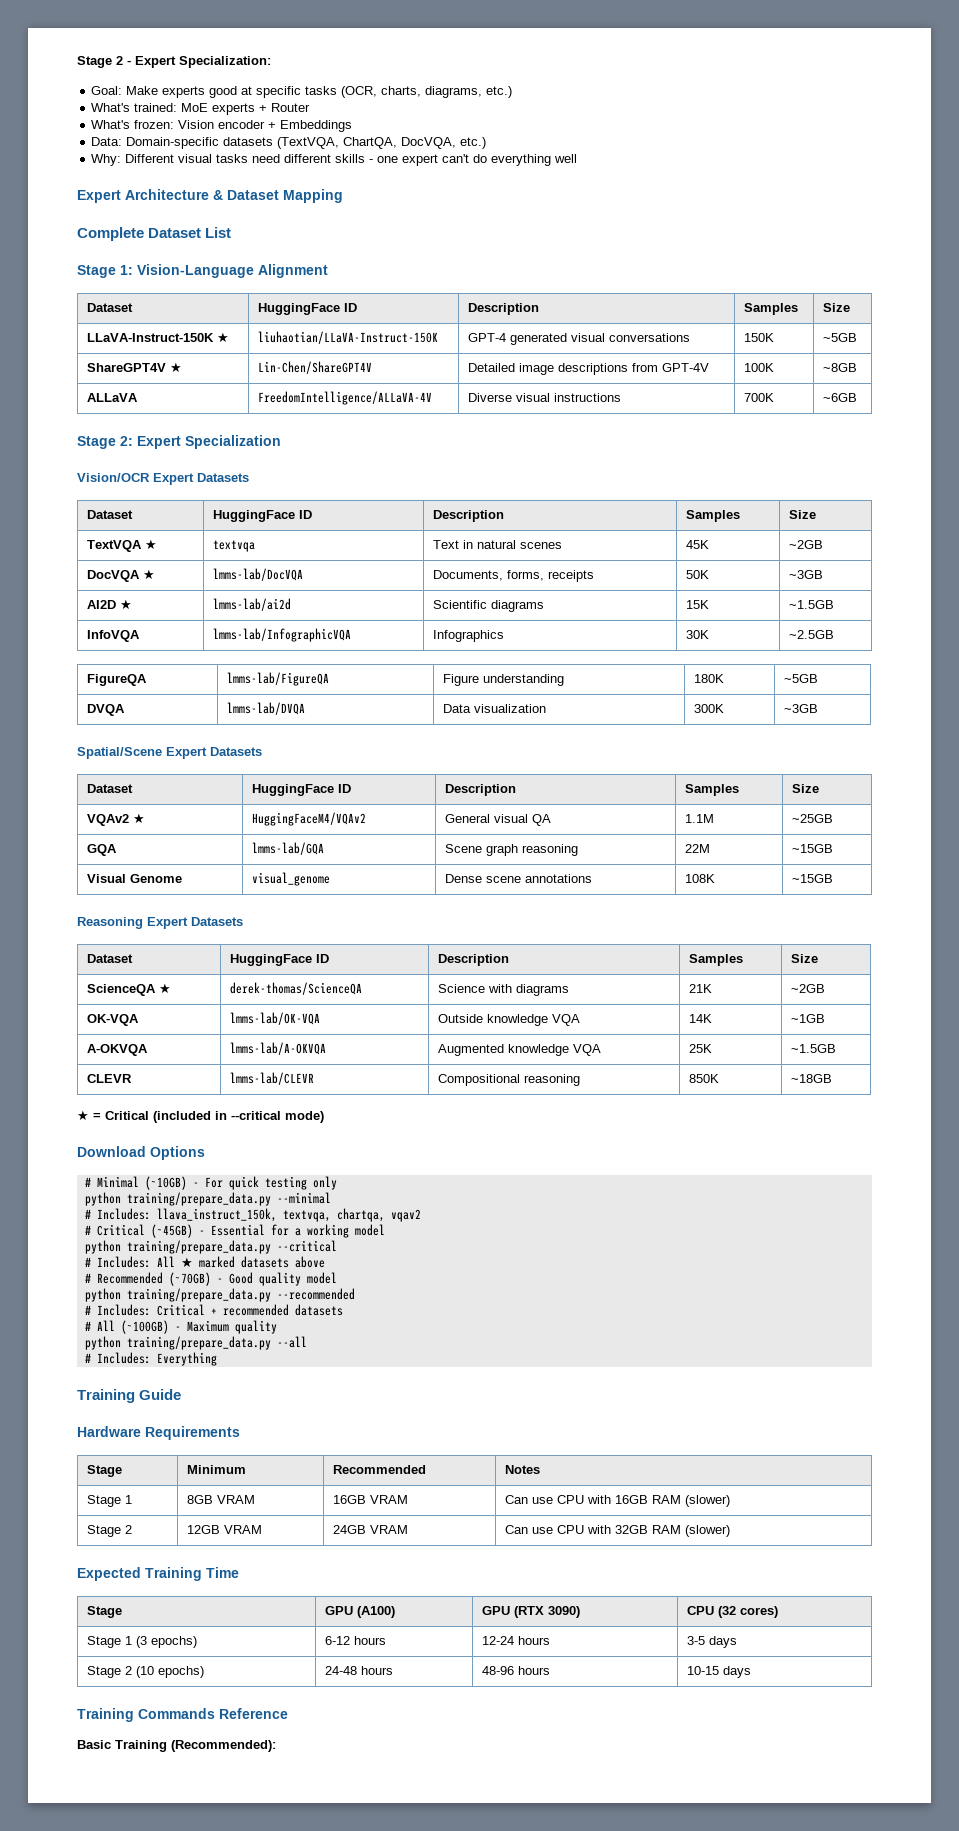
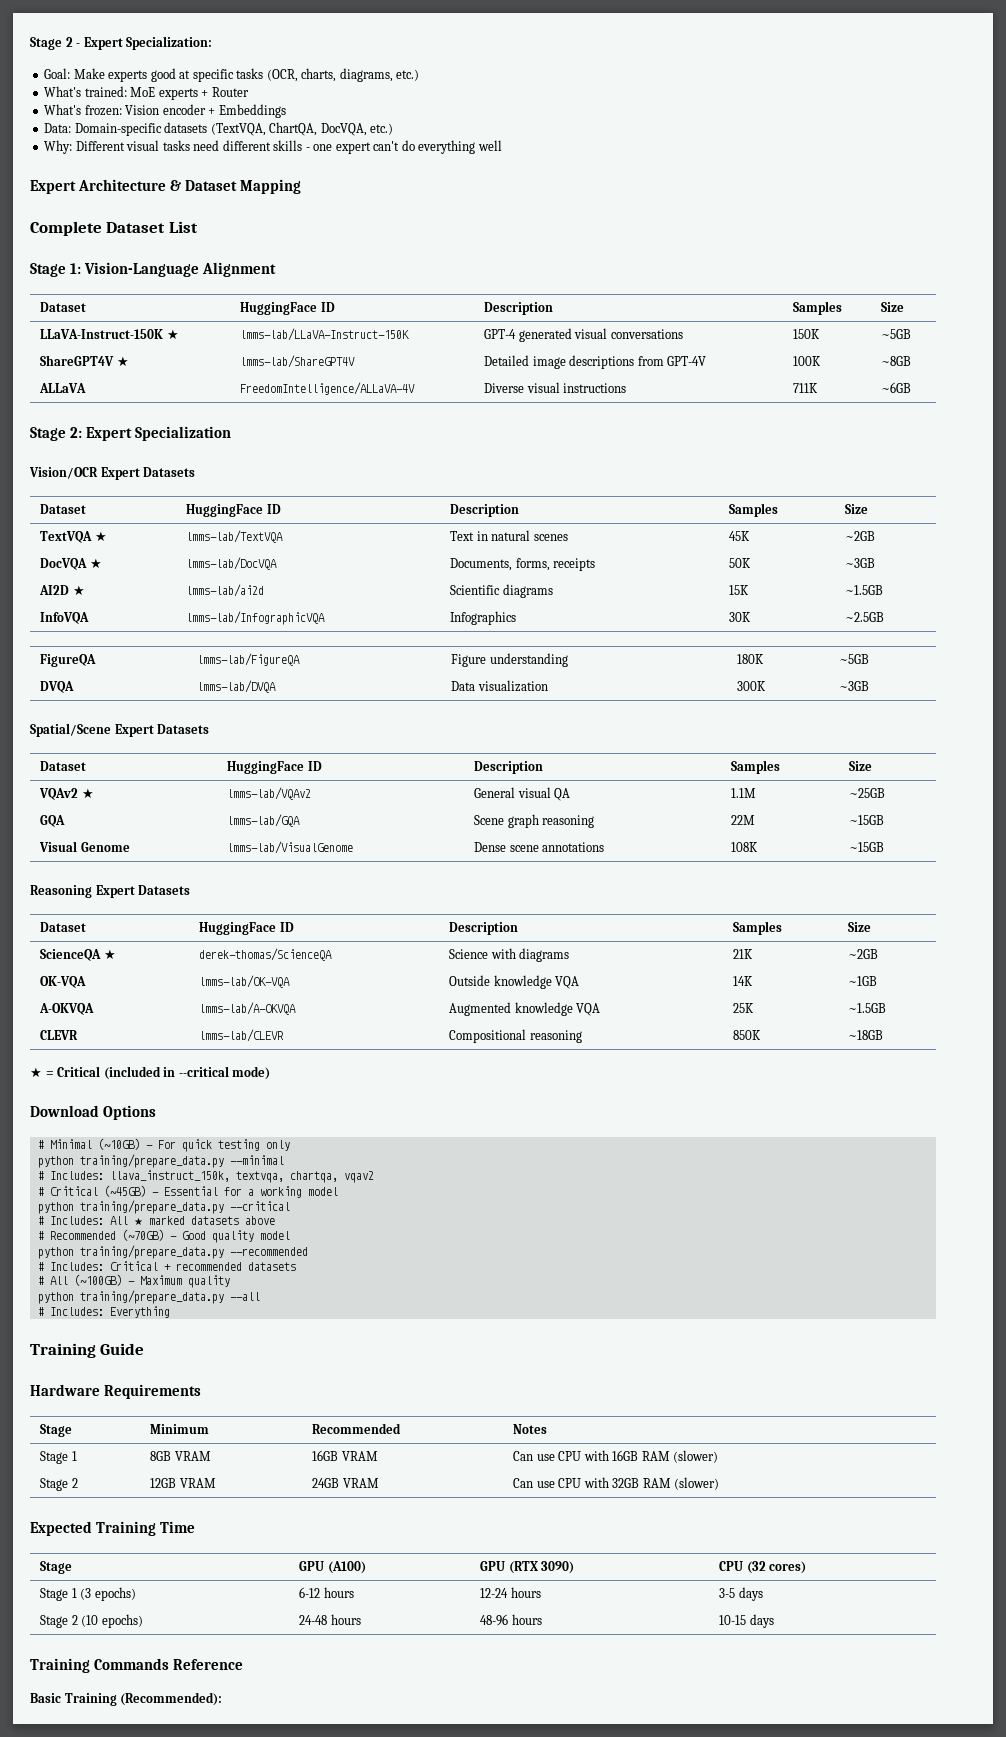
[258,331,439,344] liuhaotian/LLaVA-Instruct-150K -> [240,328,410,341] lmms-lab/LLaVA-Instruct-150K
[258,361,373,374] Lin-Chen/ShareGPT4V -> [240,355,356,368] lmms-lab/ShareGPT4V
[744,393,775,402] 700K -> [793,383,819,393] 711K
[213,540,256,552] textvqa -> [186,530,284,543] lmms-lab/TextVQA
[252,812,367,826] HuggingFaceM4/VQAv2 -> [227,787,312,800] lmms-lab/VQAv2
[252,872,331,886] visual_genome -> [227,841,354,854] lmms-lab/VisualGenome

